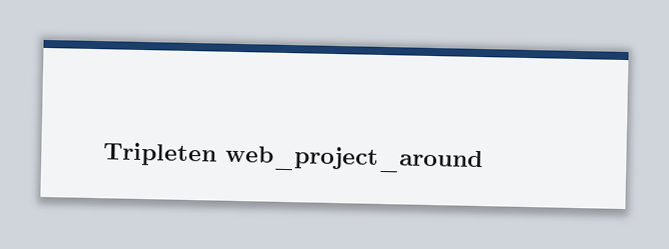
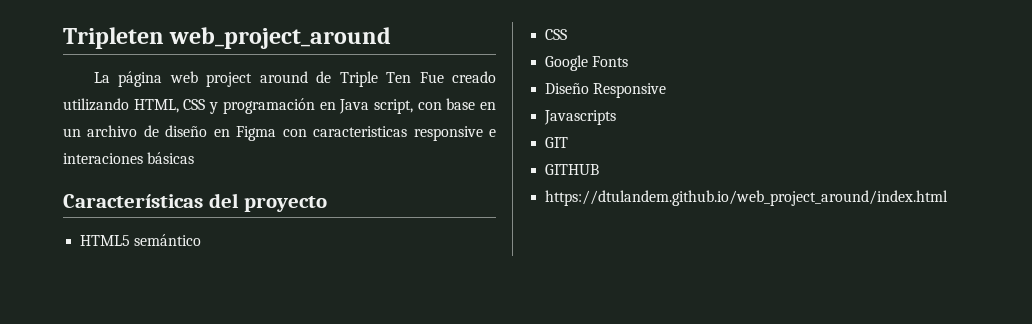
(483, 159) none -> [93,71,496,87] [63,98,496,114] [63,125,497,141] [63,152,195,164] [63,193,328,212] [80,234,202,246] [545,29,568,40] [545,55,629,71] [545,83,667,98] [544,110,617,125] [545,137,569,148] [545,164,600,175] [545,190,949,206] // La página web project around de Triple Ten Fue creado utilizando HTML, CSS y programación en Java script, con base en un archivo de diseño en Figma con caracteristicas responsive e interaciones básicas // Características del proyecto // HTML5 semántico // CSS // Google Fonts // Diseño Responsive // Javascripts // GIT // GITHUB // https://dtulandem.github.io/web_project_around/index.html

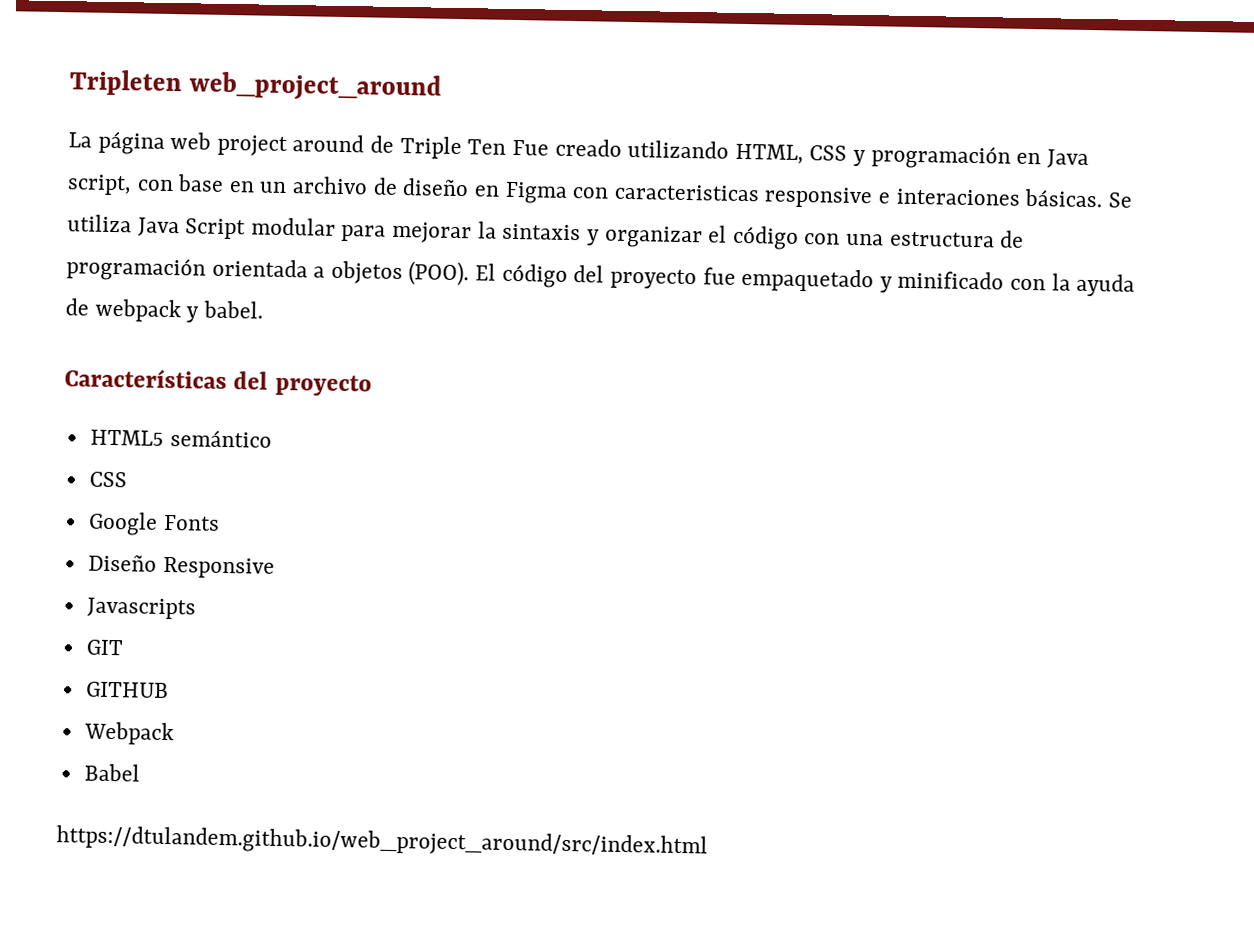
[147,152,195,164] básicas -> [1024,188,1132,208] [67,214,1025,250] [66,256,1136,297] [65,298,263,323] básicas. Se utiliza Java Script modular para mejorar la sintaxis y organizar el código con una estructura de programación orientada a objetos (POO). El código del proyecto fue empaquetado y minificado con la ayuda de webpack y babel.
[545,190,949,206] https://dtulandem.github.io/web_project_around/index.html -> [83,721,174,746] [83,763,140,782] [56,825,708,860] Webpack // Babel // https://dtulandem.github.io/web_project_around/src/index.html

